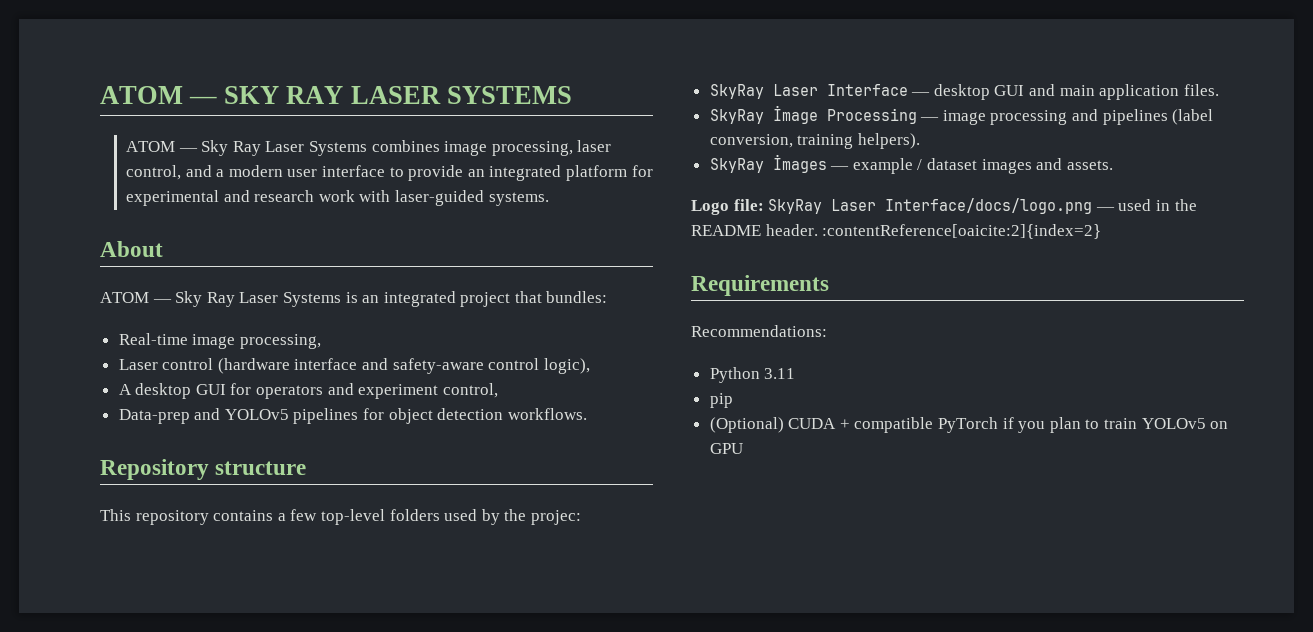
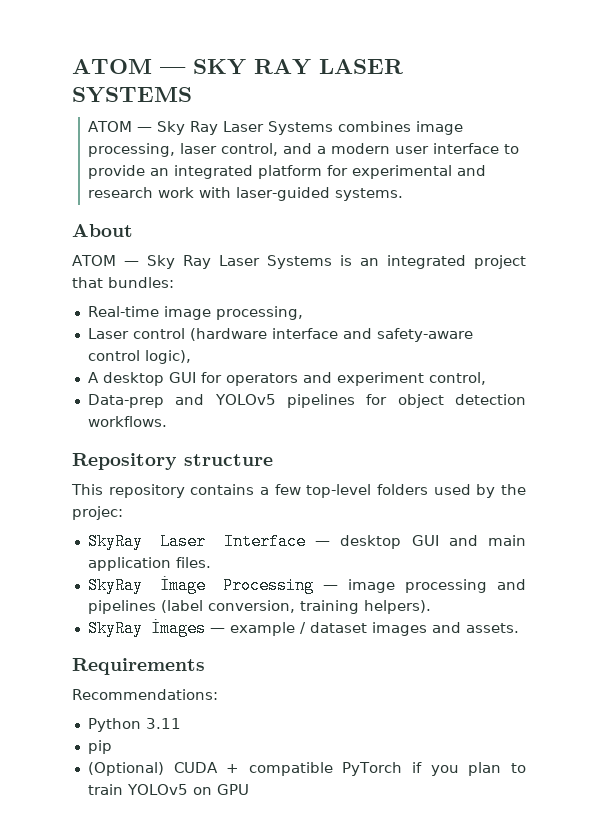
[691,198,1197,215] [691,224,1102,239] // Logo file: SkyRay Laser Interface/docs/logo.png — used in the README header. :contentReference[oaicite:2]{index=2} -> (519, 628) none

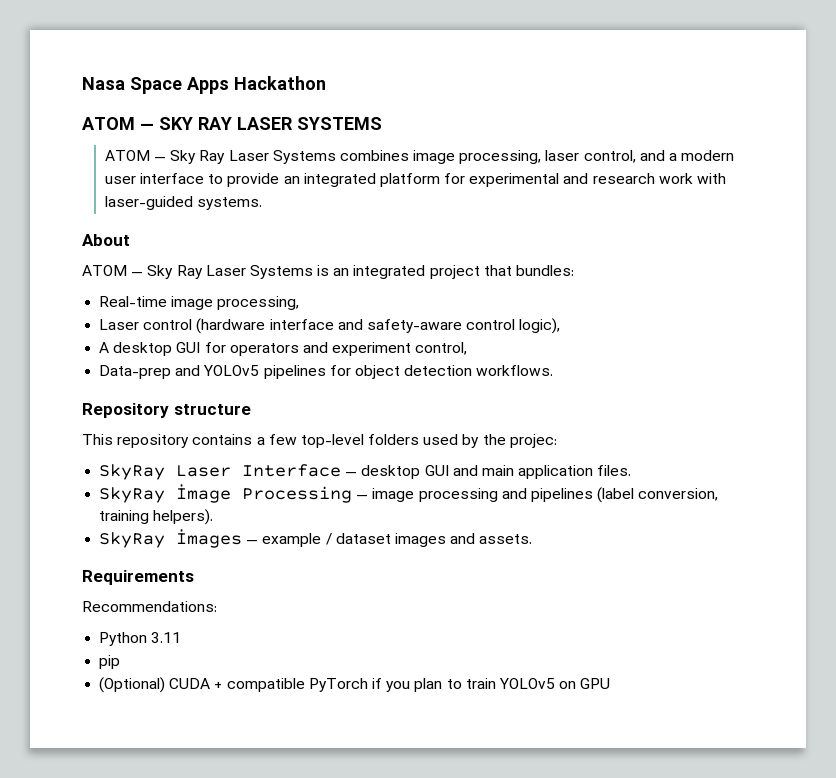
(72, 66) none -> [82,76,326,94] Nasa Space Apps Hackathon //

